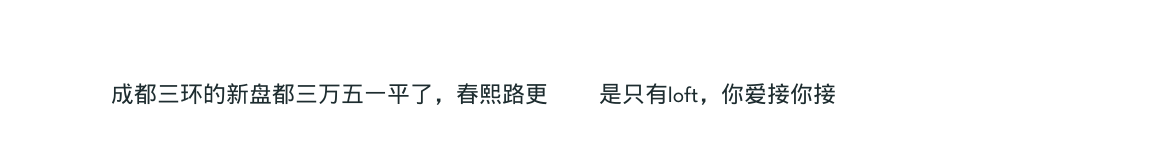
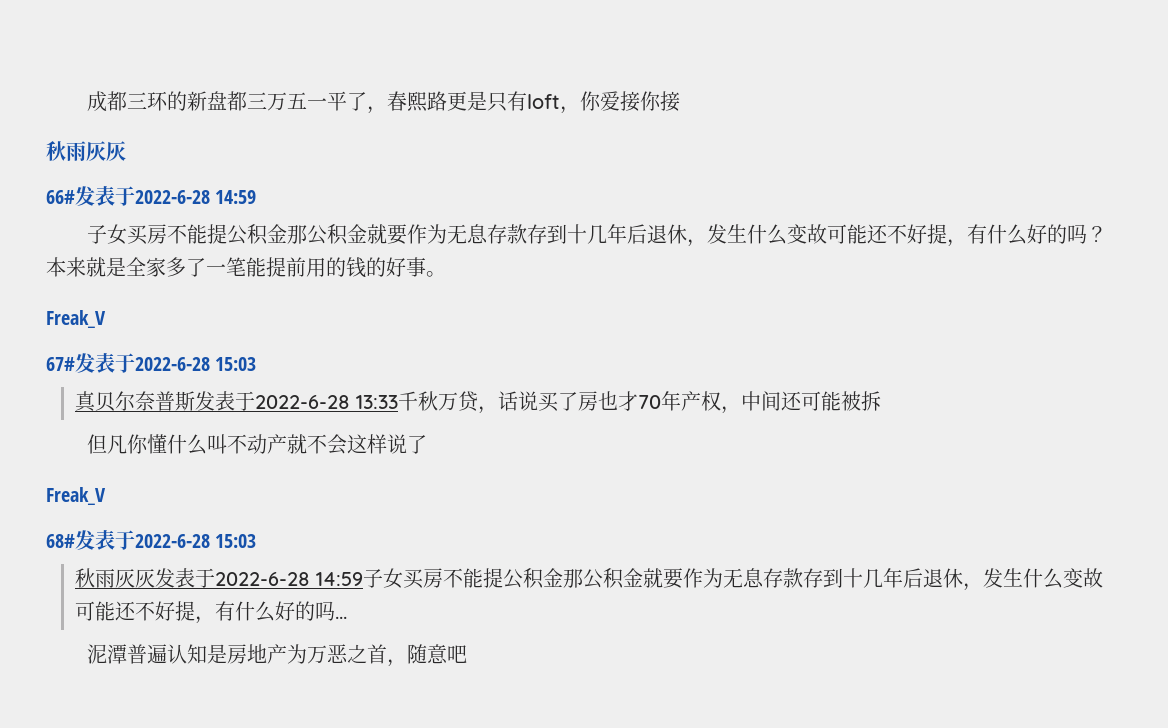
(836, 94) none -> [46,141,126,161] [46,186,257,206] [87,224,1108,247] [46,257,446,278] [46,310,106,328] [46,353,257,373] [74,391,881,414] [87,434,428,455] [46,487,106,505] [46,530,257,550] [74,568,1103,591] [74,601,347,624] [87,644,468,667] // 秋雨灰灰 // 66#发表于2022-6-28 14:59 // 子女买房不能提公积金那公积金就要作为无息存款存到十几年后退休，发生什么变故可能还不好提，有什么好的吗？本来就是全家多了一笔能提前用的钱的好事。 // Freak_V // 67#发表于2022-6-28 15:03 // 真贝尔奈普斯发表于2022-6-28 13:33千秋万贷，话说买了房也才70年产权，中间还可能被拆 // 但凡你懂什么叫不动产就不会这样说了 // Freak_V // 68#发表于2022-6-28 15:03 // 秋雨灰灰发表于2022-6-28 14:59子女买房不能提公积金那公积金就要作为无息存款存到十几年后退休，发生什么变故可能还不好提，有什么好的吗... // 泥潭普遍认知是房地产为万恶之首，随意吧

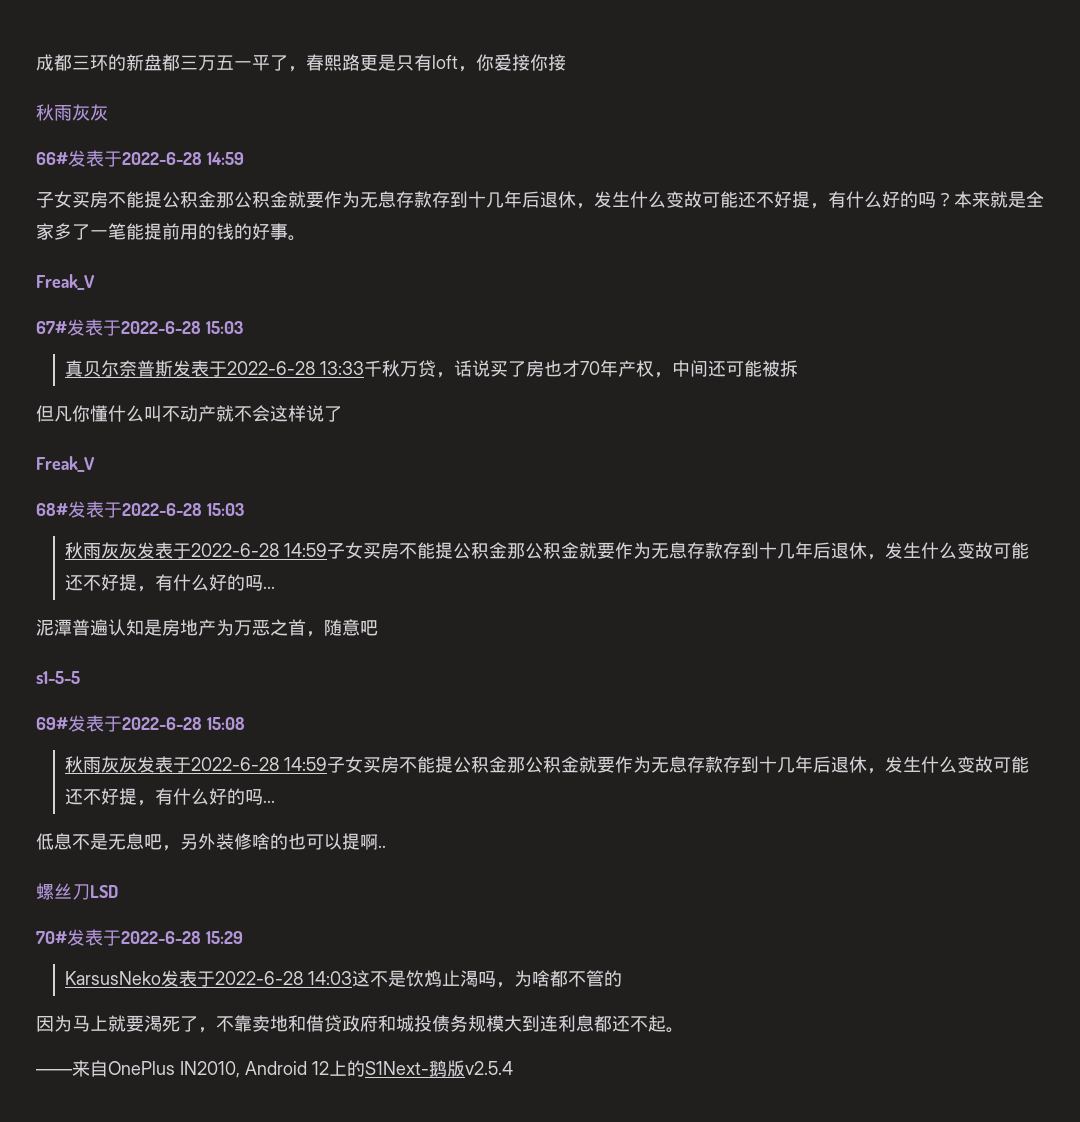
(468, 654) none -> [36,671,80,684] [36,715,245,732] [65,756,1030,774] [65,788,276,806] [36,833,386,851] [36,883,118,900] [36,929,243,946] [65,970,623,988] [36,1015,684,1033] [36,1060,513,1078] // s1-5-5 // 69#发表于2022-6-28 15:08 // 秋雨灰灰发表于2022-6-28 14:59子女买房不能提公积金那公积金就要作为无息存款存到十几年后退休，发生什么变故可能还不好提，有什么好的吗... // 低息不是无息吧，另外装修啥的也可以提啊.. // 螺丝刀LSD // 70#发表于2022-6-28 15:29 // KarsusNeko发表于2022-6-28 14:03这不是饮鸩止渴吗，为啥都不管的 // 因为马上就要渴死了，不靠卖地和借贷政府和城投债务规模大到连利息都还不起。 // ——来自OnePlus IN2010, Android 12上的S1Next-鹅版v2.5.4

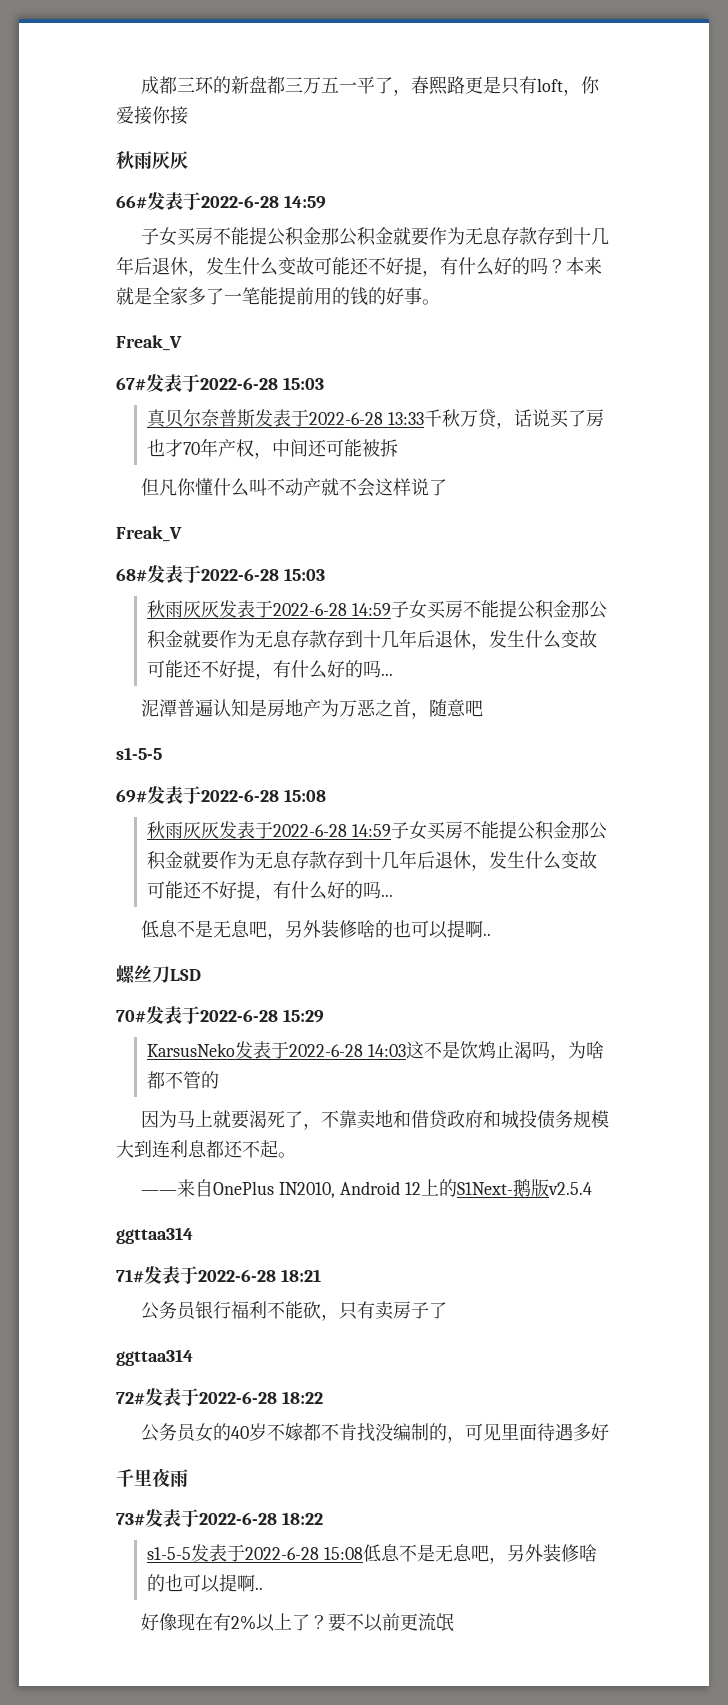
(513, 1068) none -> [116,1227,193,1244] [116,1266,321,1284] [141,1301,448,1321] [116,1349,193,1366] [116,1388,323,1406] [141,1423,610,1443] [116,1468,188,1487] [116,1509,323,1527] [146,1544,597,1564] [146,1574,263,1593] [141,1613,455,1632] // ggttaa314 // 71#发表于2022-6-28 18:21 // 公务员银行福利不能砍，只有卖房子了 // ggttaa314 // 72#发表于2022-6-28 18:22 // 公务员女的40岁不嫁都不肯找没编制的，可见里面待遇多好 // 千里夜雨 // 73#发表于2022-6-28 18:22 // s1-5-5发表于2022-6-28 15:08低息不是无息吧，另外装修啥的也可以提啊.. // 好像现在有2%以上了？要不以前更流氓

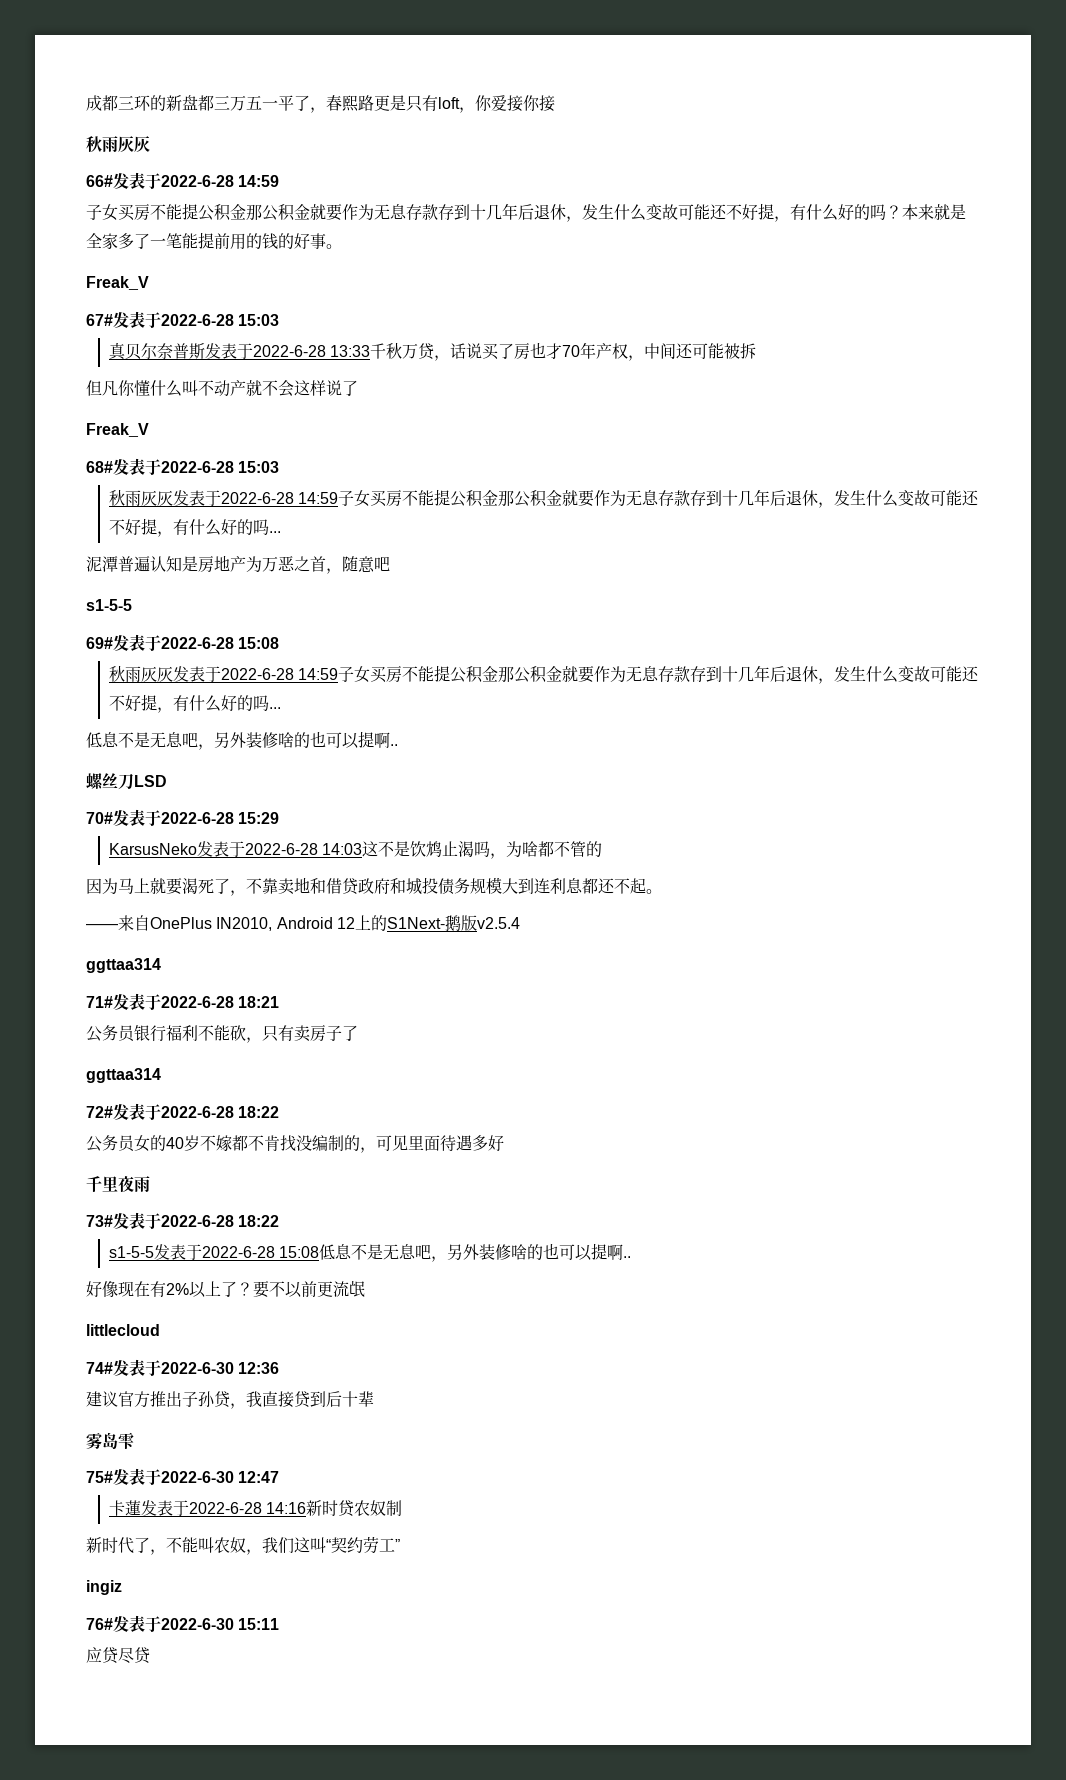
(455, 1622) none -> [86,1324,160,1336] [86,1359,280,1376] [86,1391,374,1409] [86,1432,134,1449] [86,1468,280,1485] [108,1500,403,1517] [86,1536,400,1555] [86,1580,122,1595] [86,1615,280,1632] [86,1647,151,1664] // littlecloud // 74#发表于2022-6-30 12:36 // 建议官方推出子孙贷，我直接贷到后十辈 // 雾岛雫 // 75#发表于2022-6-30 12:47 // 卡蓮发表于2022-6-28 14:16新时贷农奴制 // 新时代了，不能叫农奴，我们这叫“契约劳工” // ingiz // 76#发表于2022-6-30 15:11 // 应贷尽贷

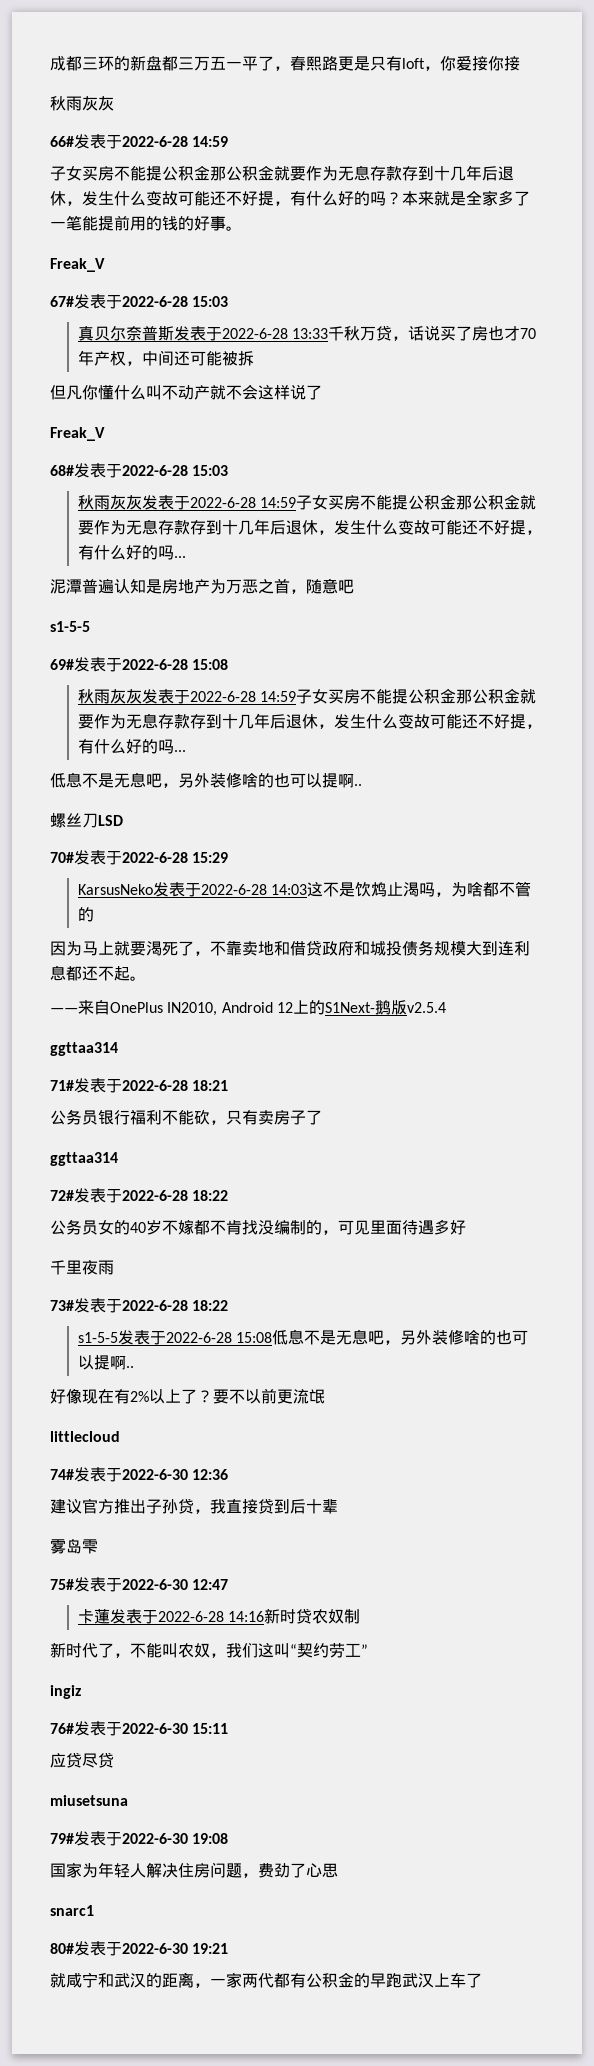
(151, 1655) none -> [50,1795,128,1806] [50,1831,229,1846] [50,1862,338,1878] [50,1905,94,1916] [50,1941,229,1956] [50,1972,482,1988] // miusetsuna // 79#发表于2022-6-30 19:08 // 国家为年轻人解决住房问题，费劲了心思 // snarc1 // 80#发表于2022-6-30 19:21 // 就咸宁和武汉的距离，一家两代都有公积金的早跑武汉上车了

